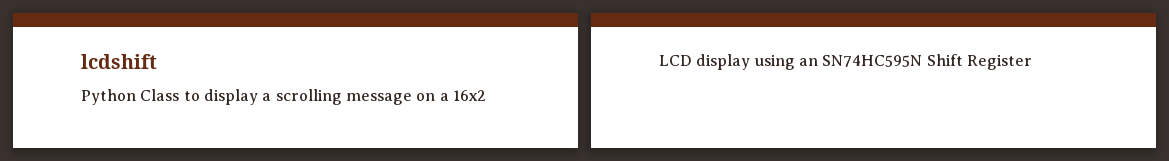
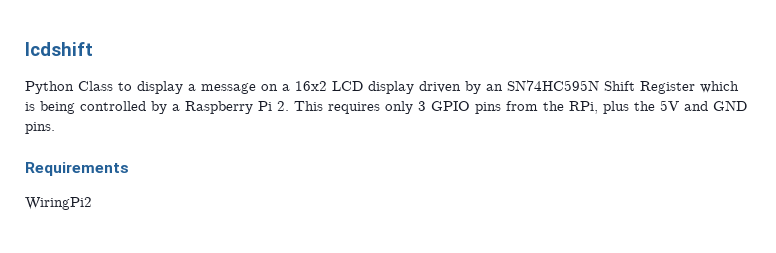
[275,89,342,105] scrolling -> (196, 87) none
[754,54,795,70] using -> [419,81,481,94] driven by
(1032, 62) none -> [700,81,739,93] [25,100,747,114] [25,122,55,134] [25,162,129,176] [25,197,92,210] which is being controlled by a Raspberry Pi 2. This requires only 3 GPIO pins from the RPi, plus the 5V and GND pins. // Requirements // WiringPi2

